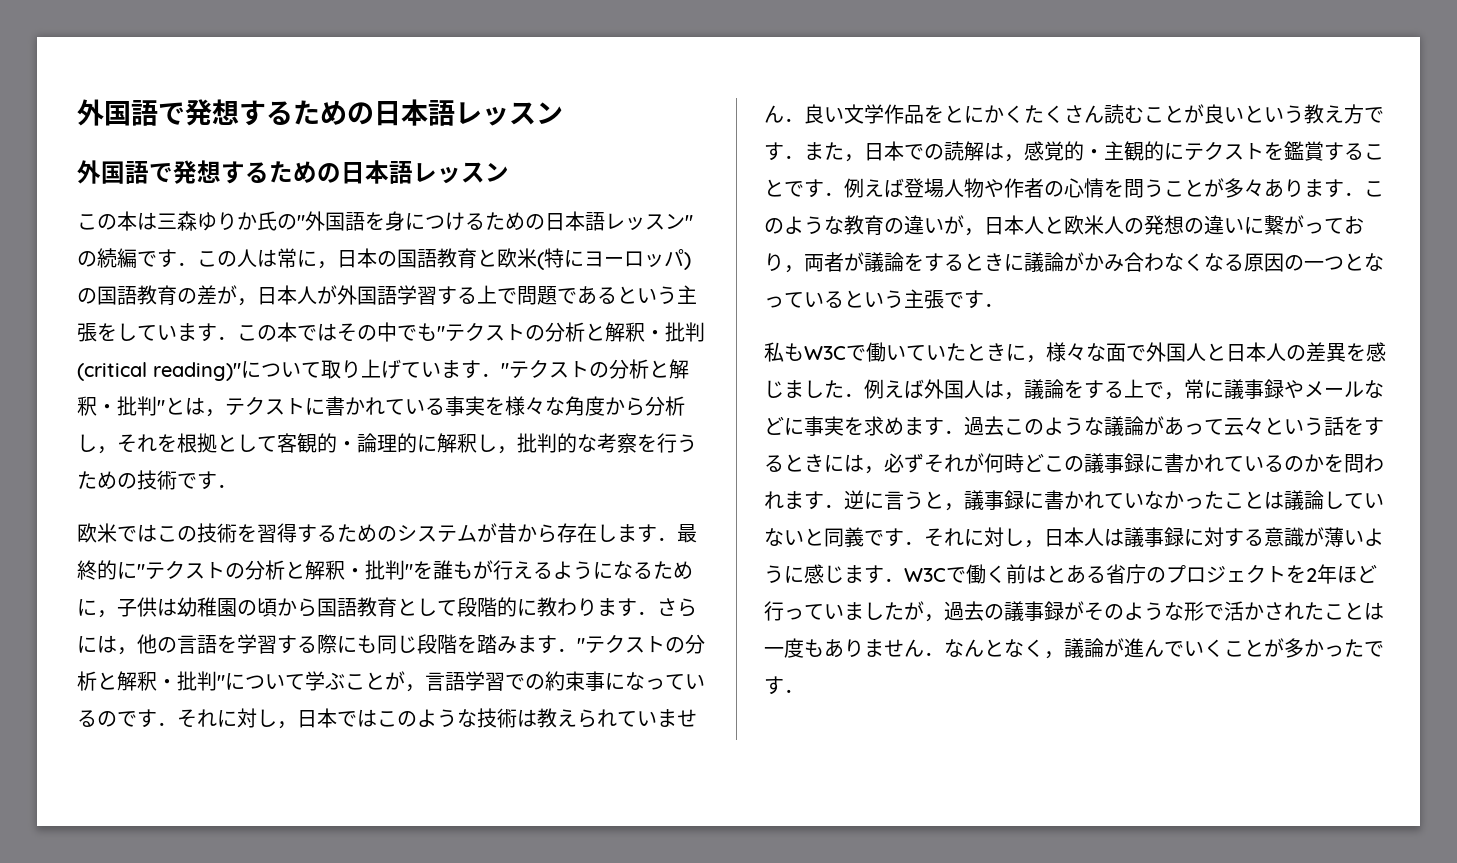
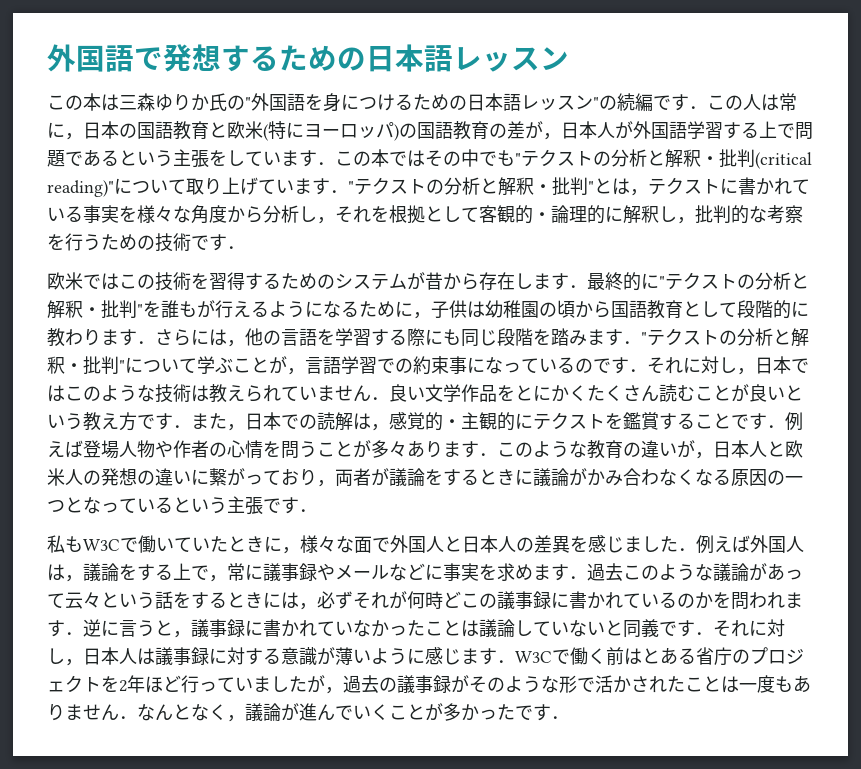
[77,99,563,126] [77,160,509,184] 外国語で発想するための日本語レッスン // 外国語で発想するための日本語レッスン -> [47,44,569,72] 外国語で発想するための日本語レッスン

